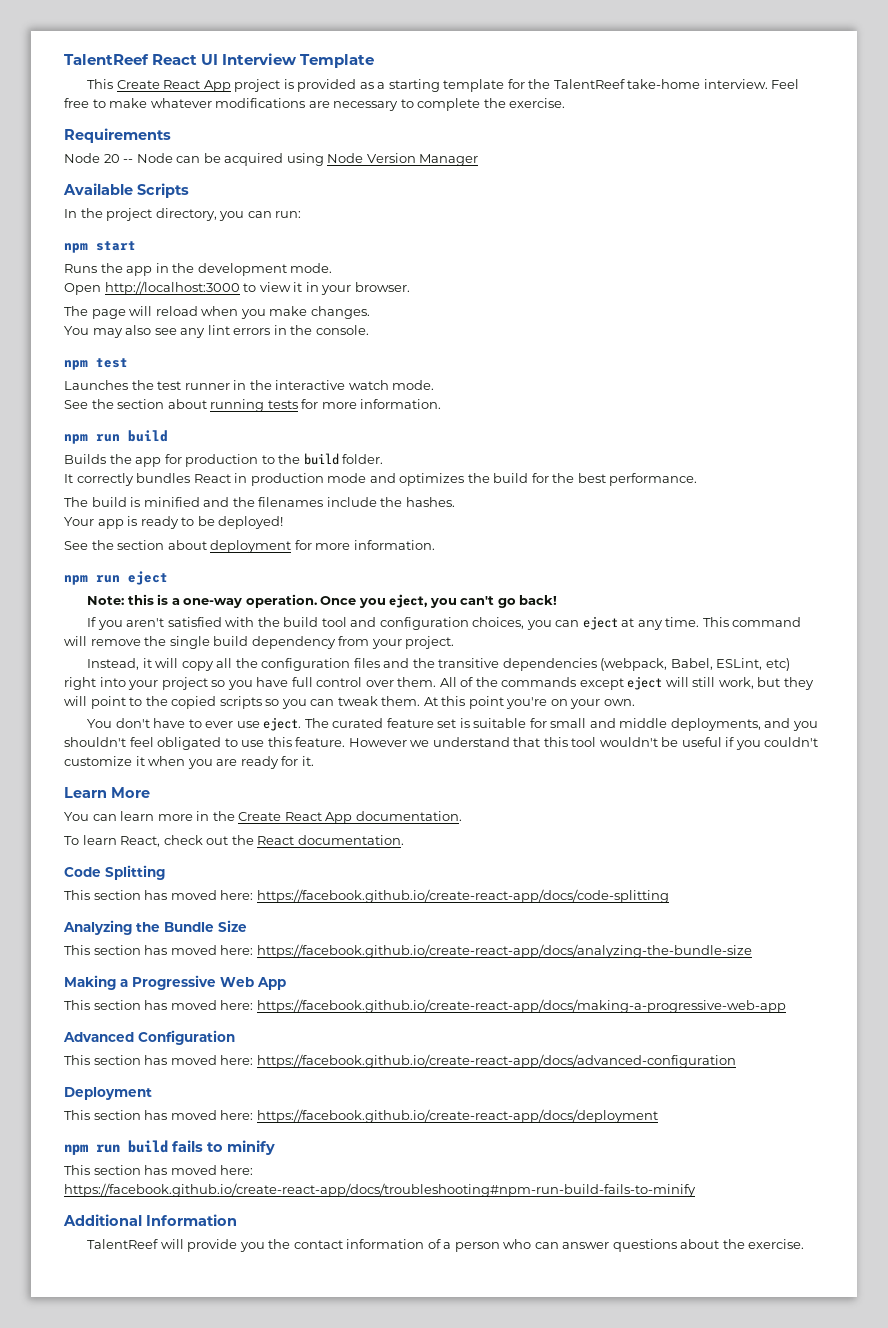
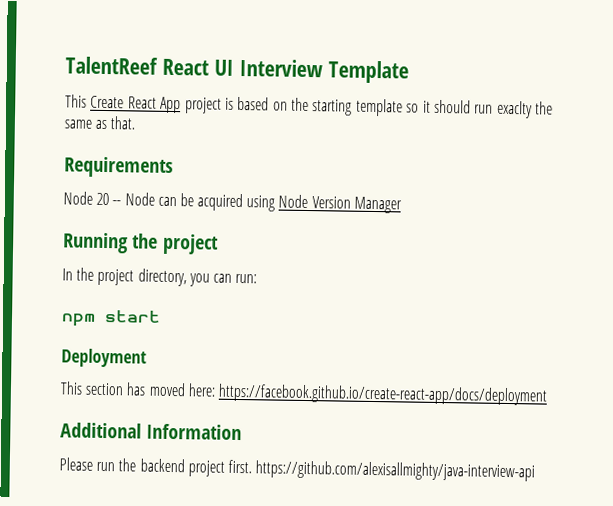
[297,79,800,92] [64,98,566,111] provided as a starting template for the TalentReef take-home interview. Feel free to make whatever modifications are necessary to complete the exercise. -> [237,96,553,119] [64,116,137,130] based on the starting template so it should run exaclty the same as that.
[63,183,189,198] Available Scripts -> [62,232,219,255] Running the project
[64,263,333,276] [64,281,410,295] [64,306,370,319] [64,325,369,338] [64,358,128,370] [64,380,435,390] [64,399,442,412] [64,430,168,444] [64,453,384,467] [64,473,698,486] [64,497,455,507] [64,516,284,529] [64,540,435,553] [64,571,168,585] [87,594,558,608] [87,616,802,630] [64,636,455,649] [87,658,790,671] [64,676,814,690] [64,696,635,709] [87,717,818,731] [64,737,819,750] [64,756,314,769] [64,787,150,798] [64,811,462,824] [64,835,404,847] [64,865,165,880] [64,889,669,903] [63,920,247,935] [64,944,752,958] [64,975,286,990] [64,999,786,1013] [63,1030,235,1045] [64,1054,736,1068] // Runs the app in the development mode. // Open http://localhost:3000 to view it in your browser. // The page will reload when you make changes. // You may also see any lint errors in the console. // npm test // Launches the test runner in the interactive watch mode. // See the section about running tests for more information. // npm run build // Builds the app for production to the build folder. // It correctly bundles React in production mode and optimizes the build for the best performance. // The build is minified and the filenames include the hashes. // Your app is ready to be deployed! // See the section about deployment for more information. // npm run eject // Note: this is a one-way operation. Once you eject, you can't go back! // If you aren't satisfied with the build tool and configuration choices, you can eject at any time. This command will remove the single build dependency from your project. // Instead, it will copy all the configuration files and the transitive dependencies (webpack, Babel, ESLint, etc) right into your project so you have full control over them. All of the commands except eject will still work, but they will point to the copied scripts so you can tweak them. At this point you're on your own. // You don't have to ever use eject. The curated feature set is suitable for small and middle deployments, and you shouldn't feel obligated to use this feature. However we understand that this tool wouldn't be useful if you couldn't customize it when you are ready for it. // Learn More // You can learn more in the Create React App documentation. // To learn React, check out the React documentation. // Code Splitting // This section has moved here: https://facebook.github.io/create-react-app/docs/code-splitting // Analyzing the Bundle Size // This section has moved here: https://facebook.github.io/create-react-app/docs/analyzing-the-bundle-size // Making a Progressive Web App // This section has moved here: https://facebook.github.io/create-react-app/docs/making-a-progressive-web-app // Advanced Configuration // This section has moved here: https://facebook.github.io/create-react-app/docs/advanced-configuration -> (161, 316) none
[64,1140,275,1155] [64,1165,254,1175] [64,1183,696,1197] [63,1214,237,1226] [87,1239,805,1252] npm run build fails to minify // This section has moved here: https://facebook.github.io/create-react-app/docs/troubleshooting#npm-run-build-fails-to-minify // Additional Information // TalentReef will provide you the contact information of a person who can answer questions about the exercise. -> [60,422,243,441] [59,457,536,482] Additional Information // Please run the backend project first. https://github.com/alexisallmighty/java-interview-api

